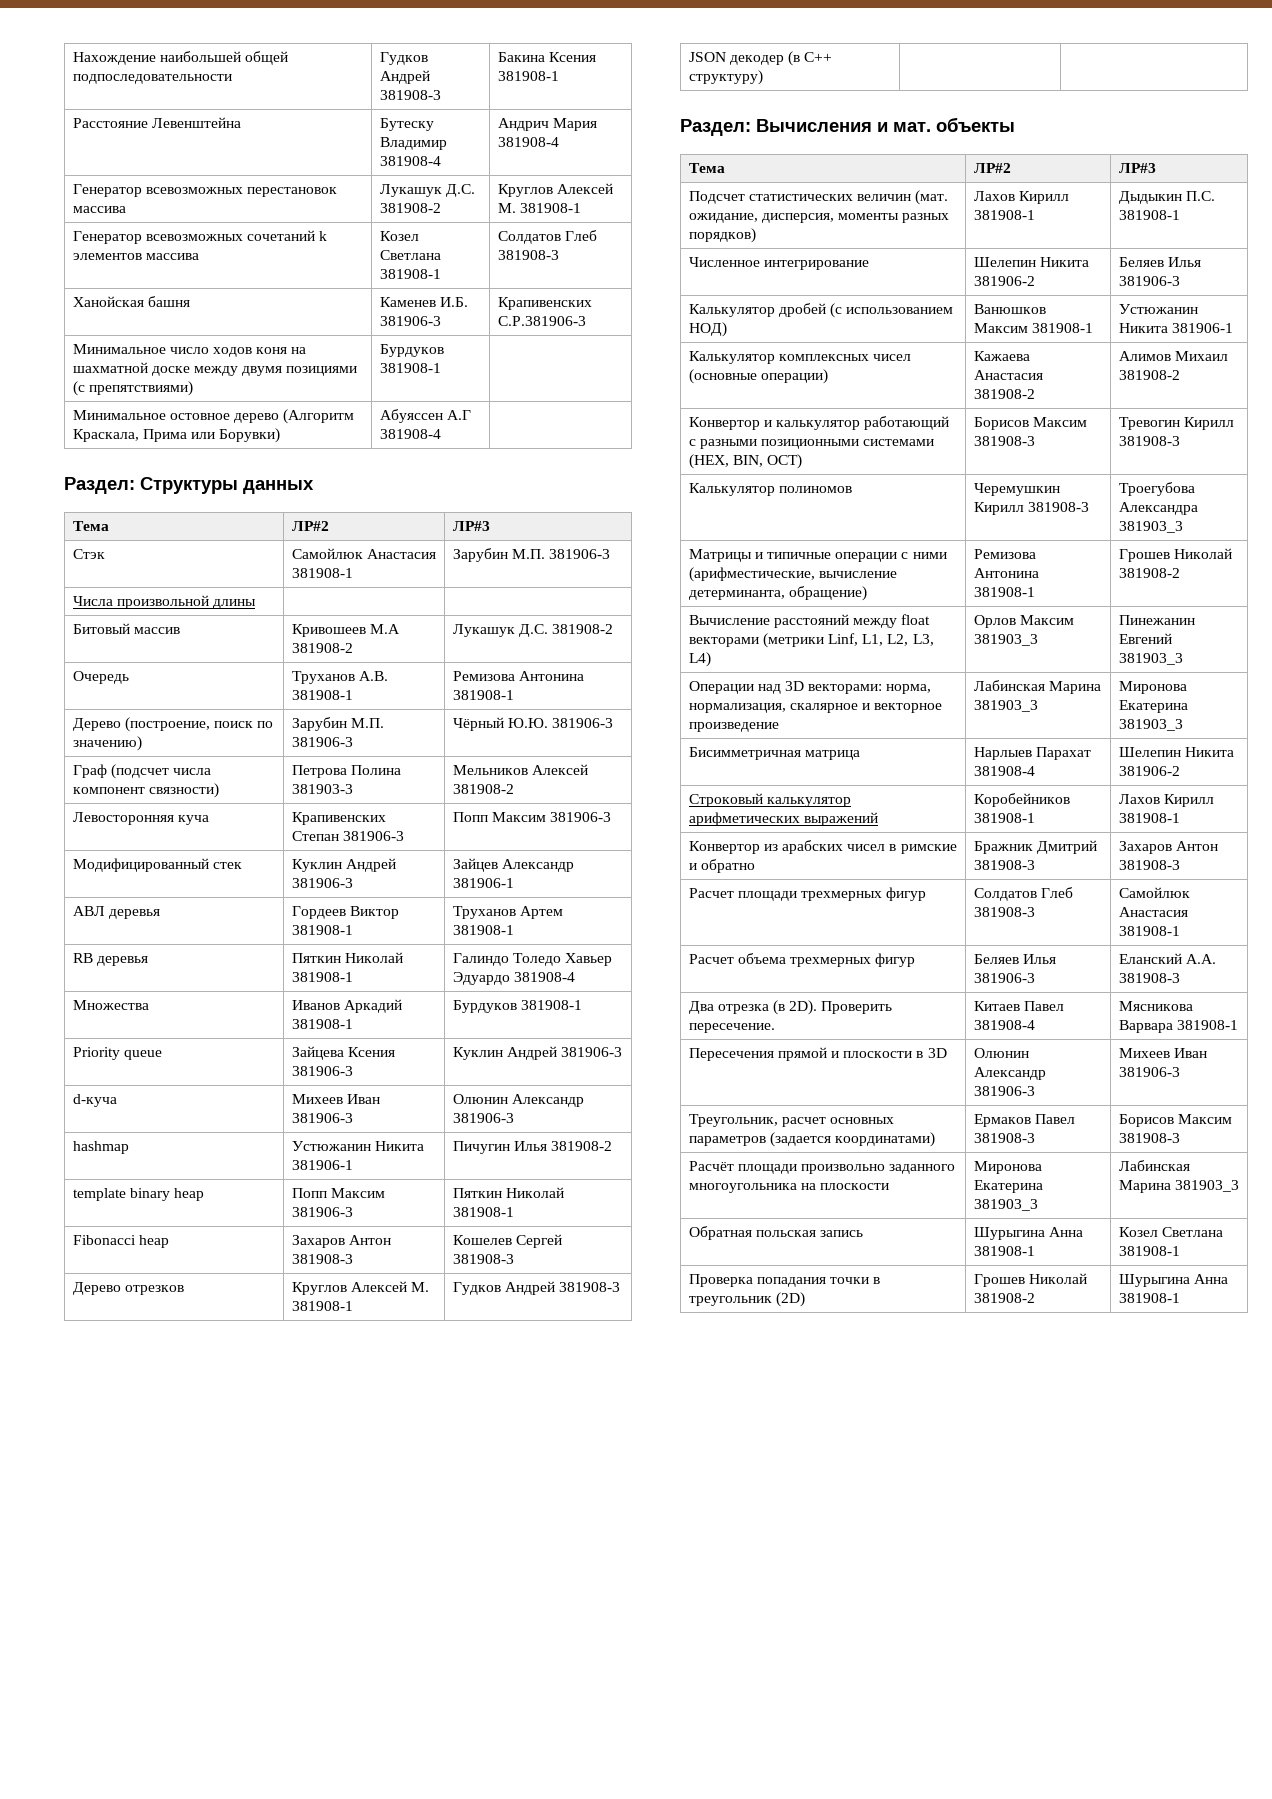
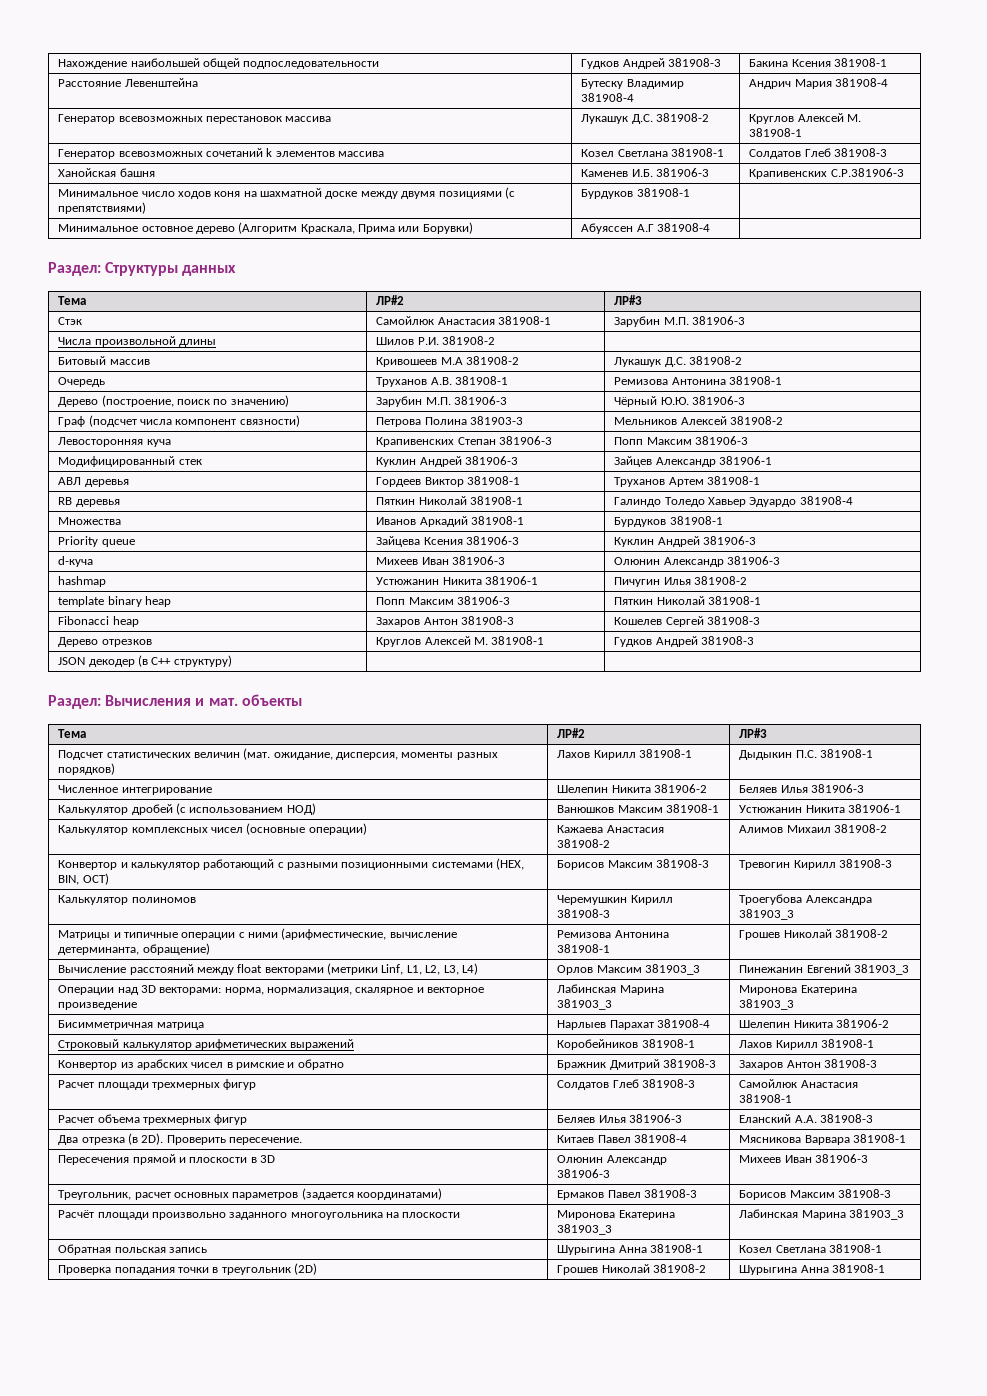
(257, 604) none -> [376,336,495,345] Шилов Р.И. 381908-2

